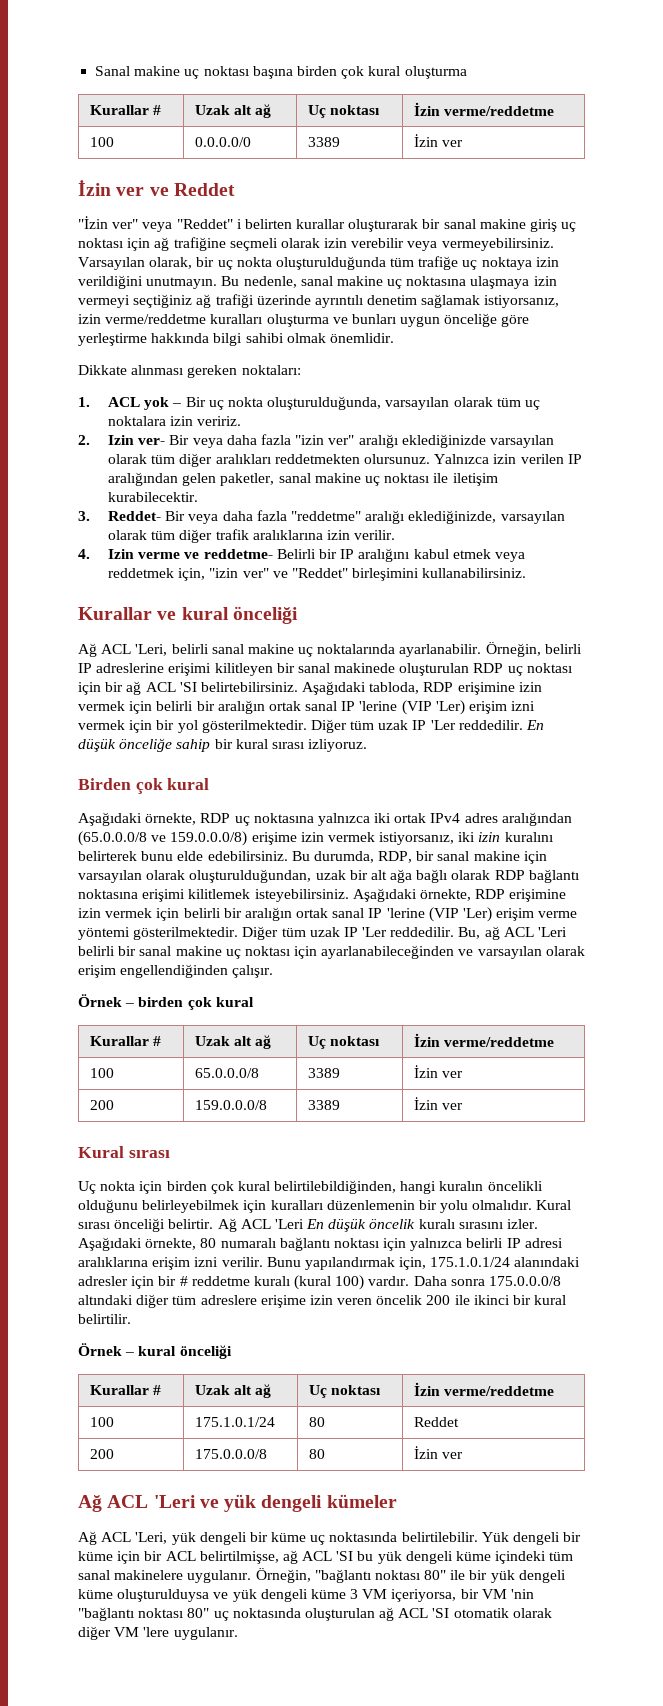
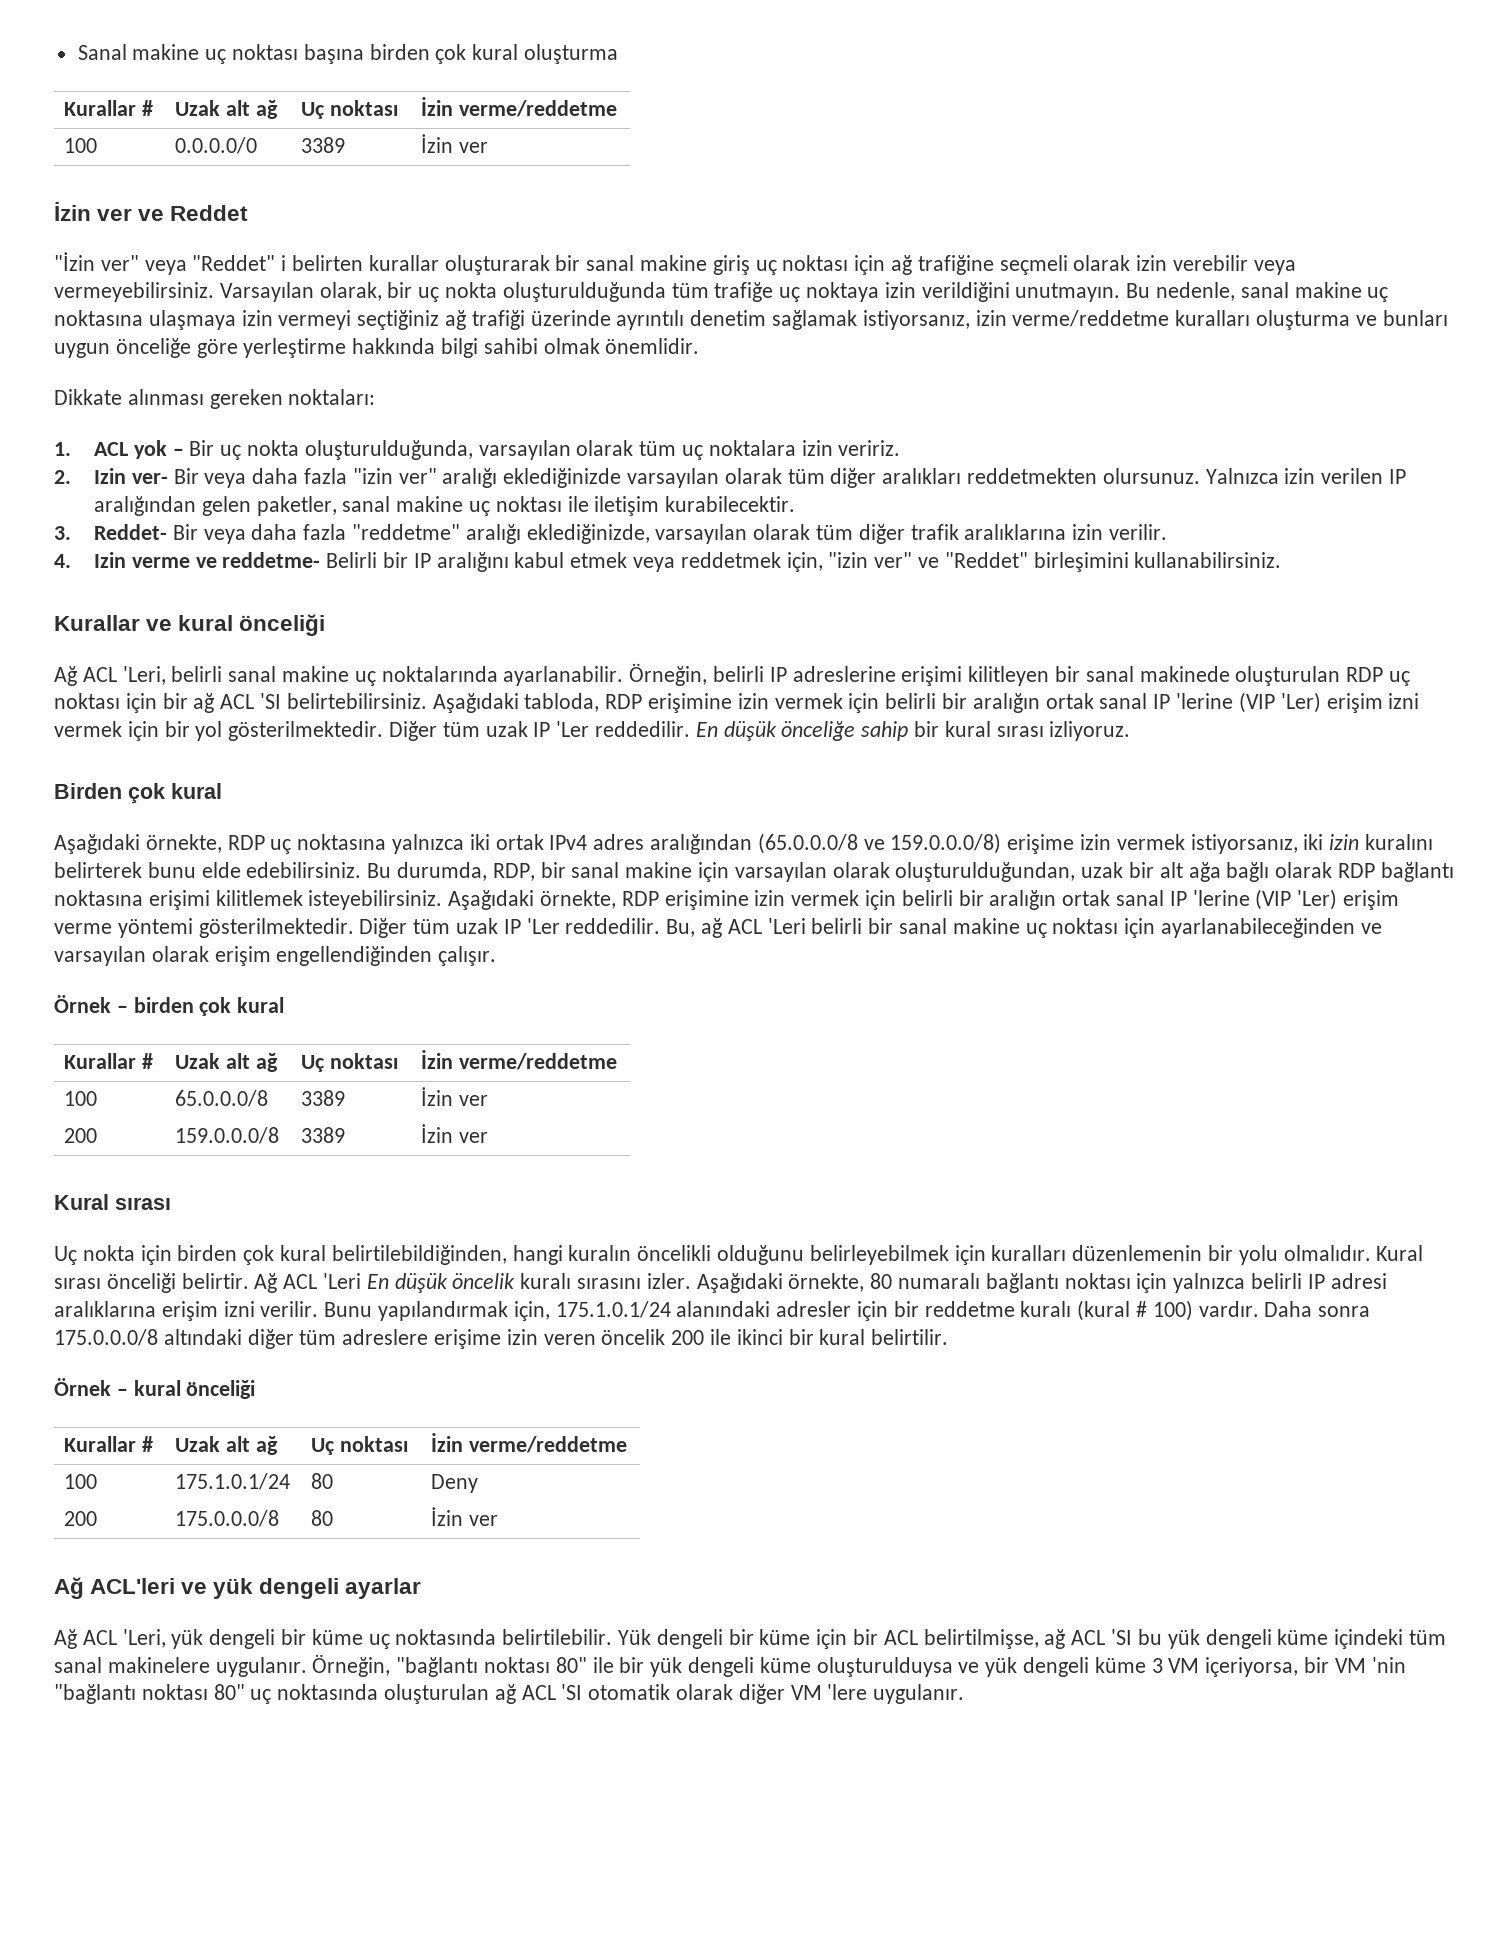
[179,1276,188,1286] # -> (919, 1309) none
(332, 1282) none -> [1136,1301,1148,1317] #
[413,1417,459,1427] Reddet -> [431,1474,479,1493] Deny
[107,1494,397,1512] ACL 'Leri ve yük dengeli kümeler -> [90,1578,422,1599] ACL'leri ve yük dengeli ayarlar

